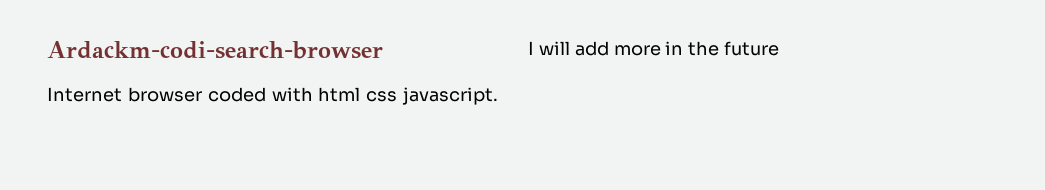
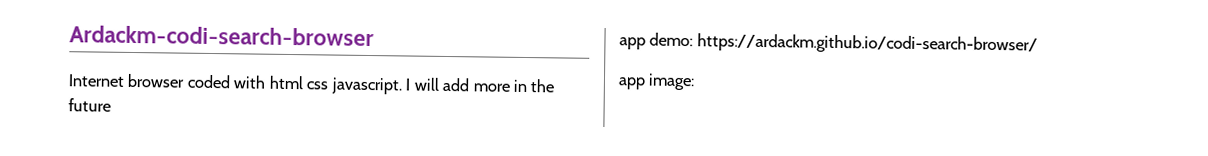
(780, 48) none -> [619,32,1038,55] [618,73,696,91] // app demo: https://ardackm.github.io/codi-search-browser/ // app image:

